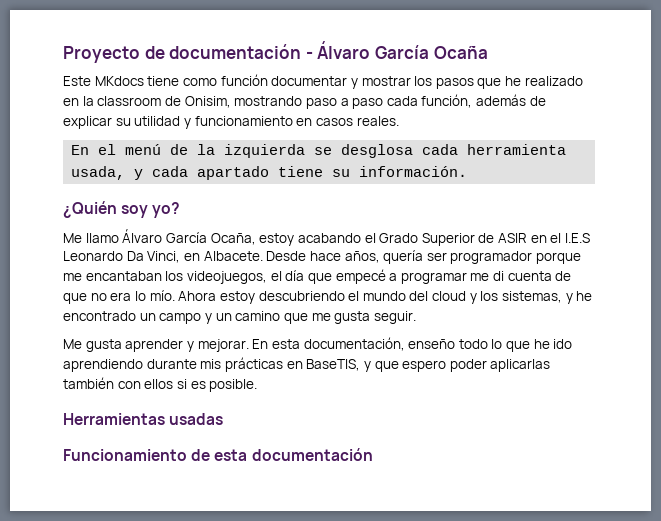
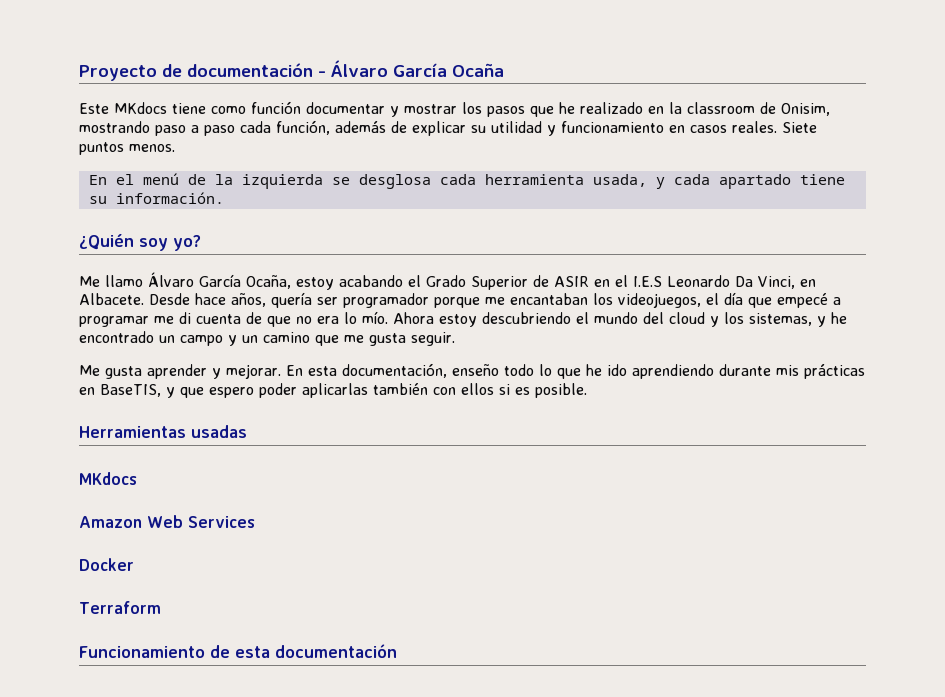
(399, 121) none -> [782,122,817,133] [79,142,175,155] Siete puntos menos.
(224, 419) none -> [79,472,137,485] [79,515,255,528] [79,558,134,571] [79,601,161,614] // MKdocs // Amazon Web Services // Docker // Terraform

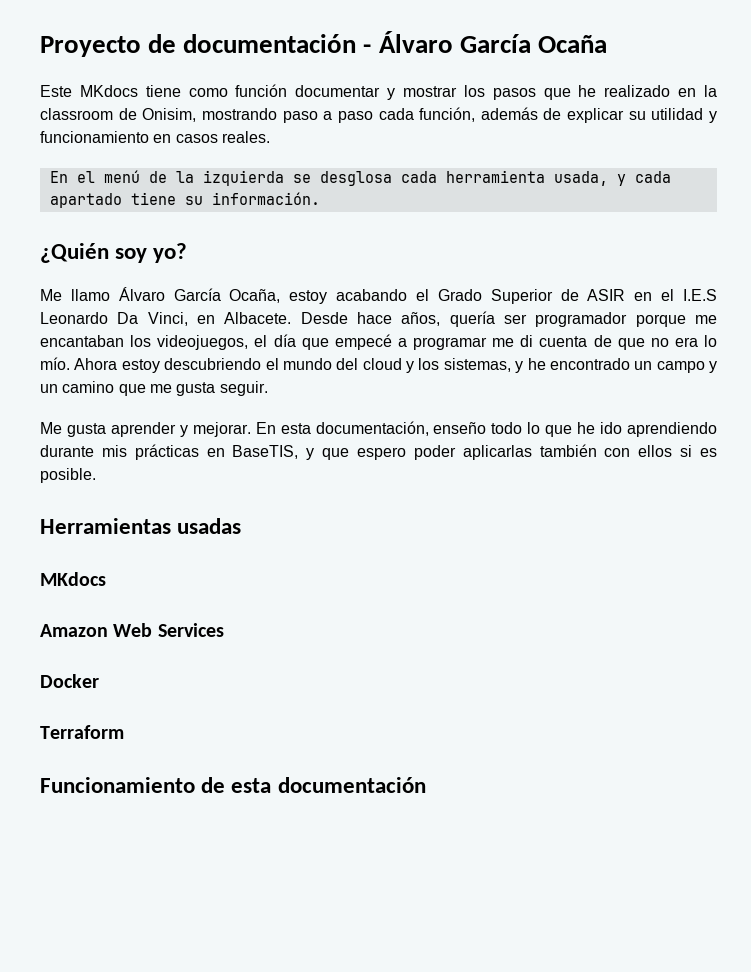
[782,122,817,133] [79,142,175,155] Siete puntos menos. -> (270, 137) none

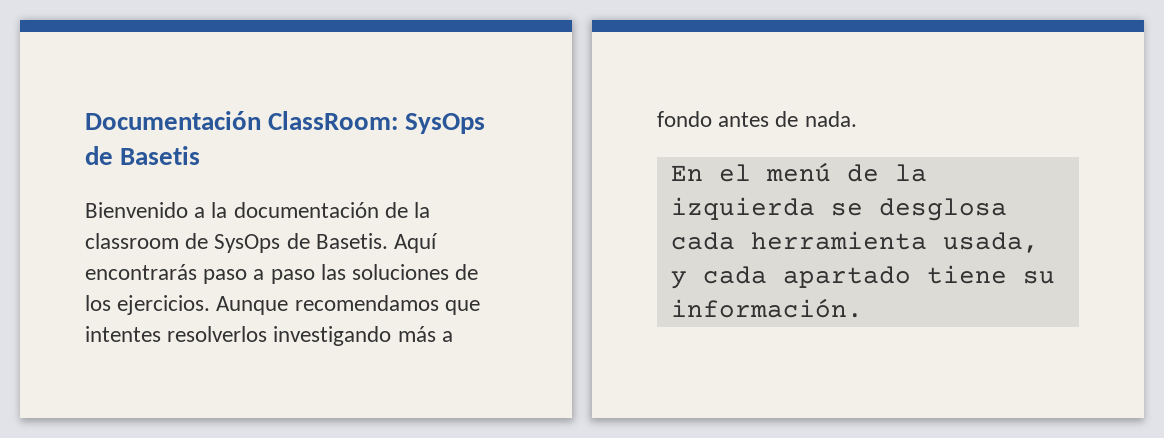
[40,31,607,57] [40,84,717,100] [40,107,717,123] [40,131,270,143] Proyecto de documentación - Álvaro García Ocaña // Este MKdocs tiene como función documentar y mostrar los pasos que he realizado en la classroom de Onisim, mostrando paso a paso cada función, además de explicar su utilidad y funcionamiento en casos reales. -> [85,111,486,134] [85,146,201,165] [85,202,431,218] [85,233,439,253] [85,264,479,284] [85,295,480,315] [85,326,453,346] [657,111,857,127] Documentación ClassRoom: SysOps de Basetis // Bienvenido a la documentación de la classroom de SysOps de Basetis. Aquí encontrarás paso a paso las soluciones de los ejercicios. Aunque recomendamos que intentes resolverlos investigando más a fondo antes de nada.
[40,243,188,263] [40,287,718,304] [40,311,717,327] [40,334,717,350] [40,357,717,373] [40,381,268,396] [40,421,718,437] [40,444,717,460] [40,468,96,483] [40,518,242,534] [40,572,106,586] [40,623,224,637] [40,674,99,688] [40,725,124,739] [40,777,426,793] // ¿Quién soy yo? // Me llamo Álvaro García Ocaña, estoy acabando el Grado Superior de ASIR en el I.E.S Leonardo Da Vinci, en Albacete. Desde hace años, quería ser programador porque me encantaban los videojuegos, el día que empecé a programar me di cuenta de que no era lo mío. Ahora estoy descubriendo el mundo del cloud y los sistemas, y he encontrado un campo y un camino que me gusta seguir. // Me gusta aprender y mejorar. En esta documentación, enseño todo lo que he ido aprendiendo durante mis prácticas en BaseTIS, y que espero poder aplicarlas también con ellos si es posible. // Herramientas usadas // MKdocs // Amazon Web Services // Docker // Terraform // Funcionamiento de esta documentación -> (863, 308) none

